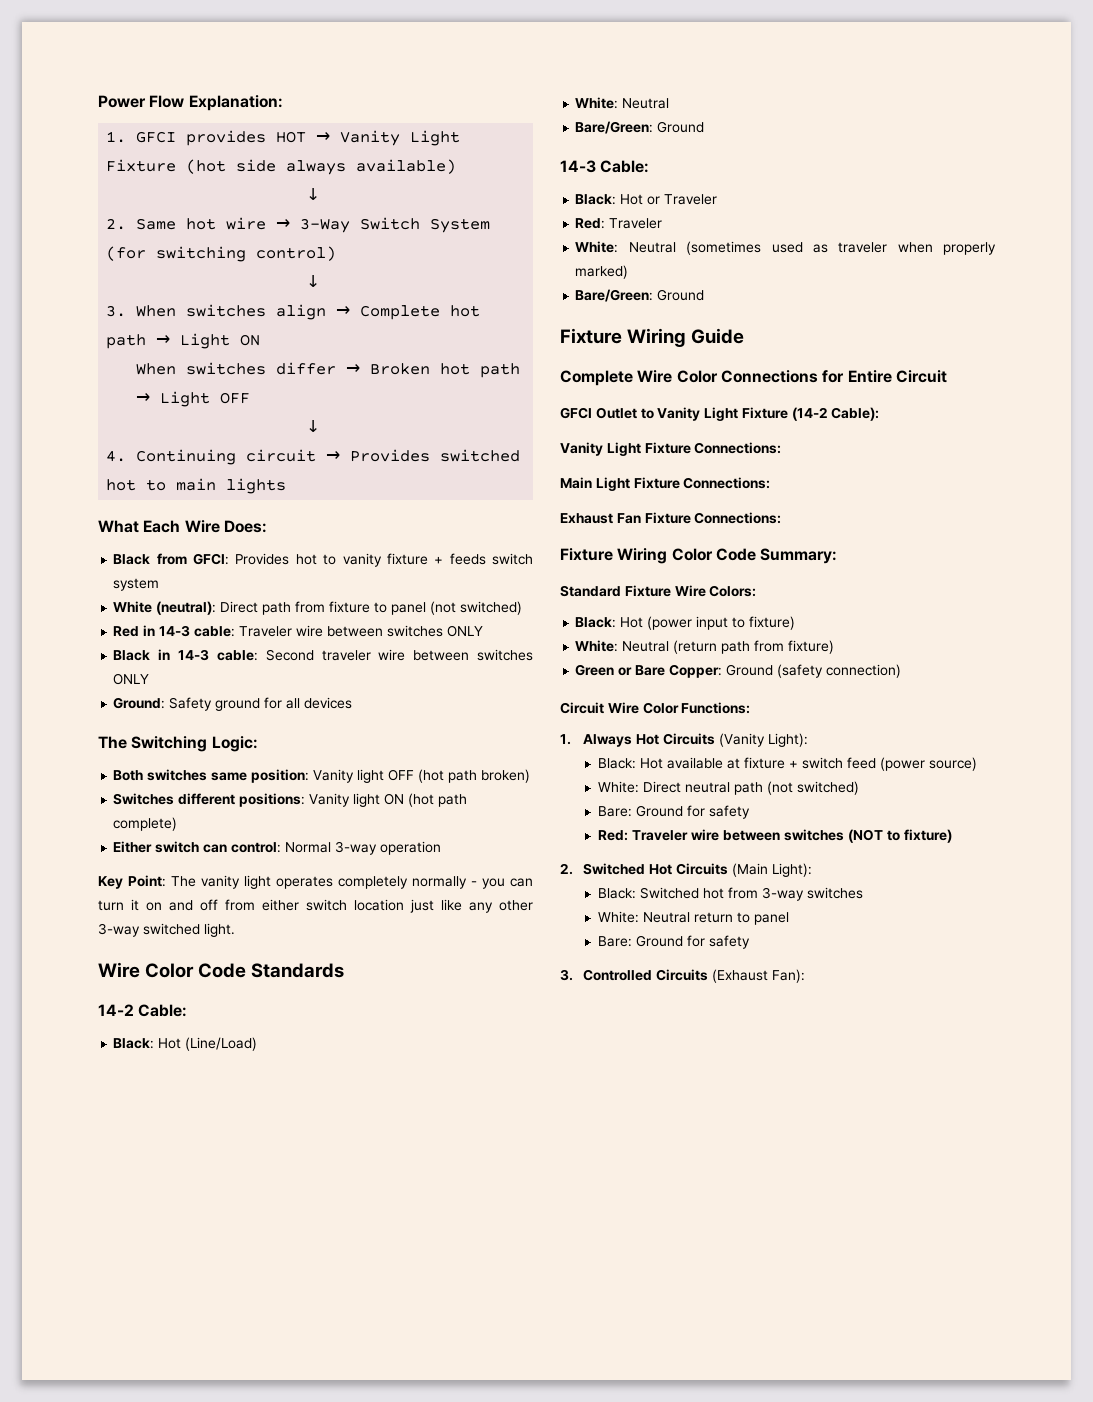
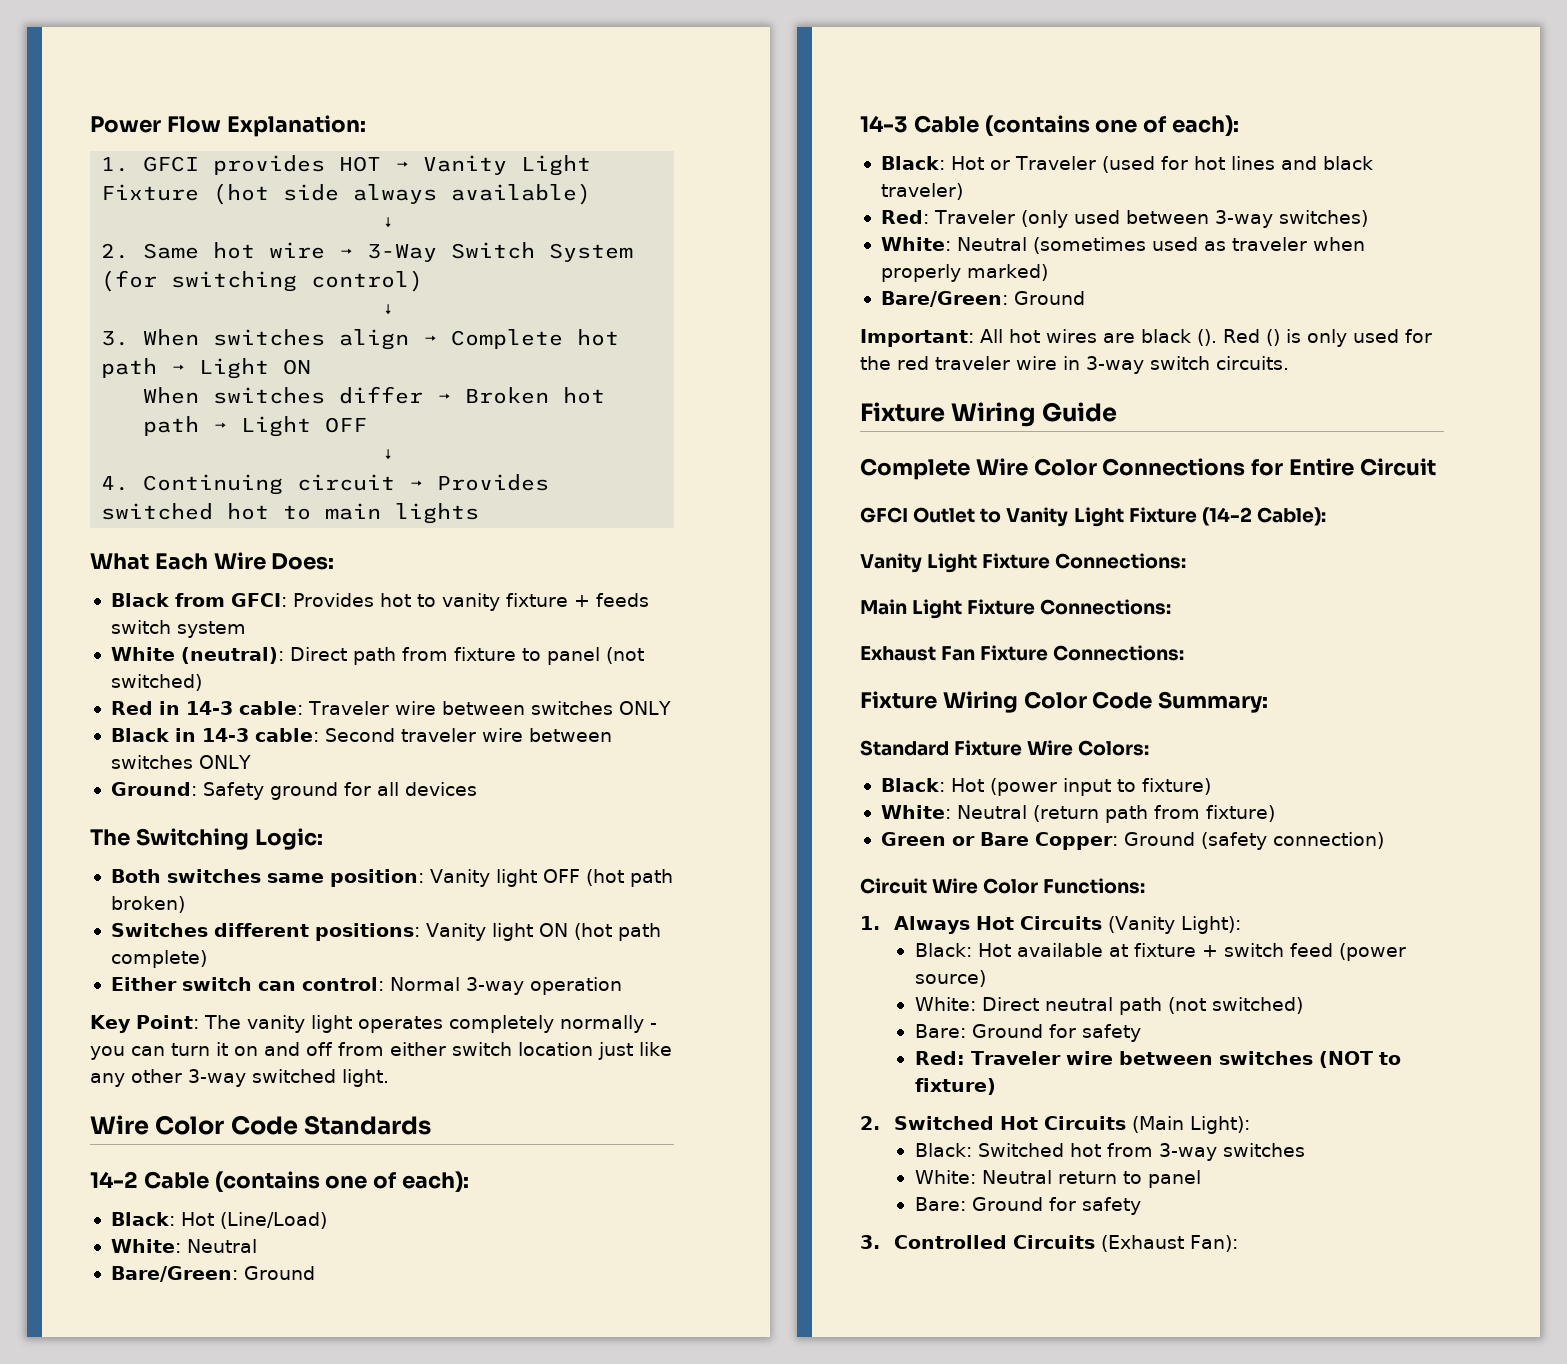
[138,1004,188,1017] Cable: -> [143,1171,470,1192] Cable (contains one of each):
[600,160,650,173] Cable: -> [913,115,1240,136] Cable (contains one of each):
[575,218,663,229] // Red: Traveler -> [1101,156,1373,173] [880,183,963,200] [880,210,1368,228] (used for hot lines and black traveler) // Red: Traveler (only used between 3-way switches)
(705, 295) none -> [860,329,1432,347] [860,356,1289,374] // Important: All hot wires are black (). Red () is only used for the red traveler wire in 3-way switch circuits.

